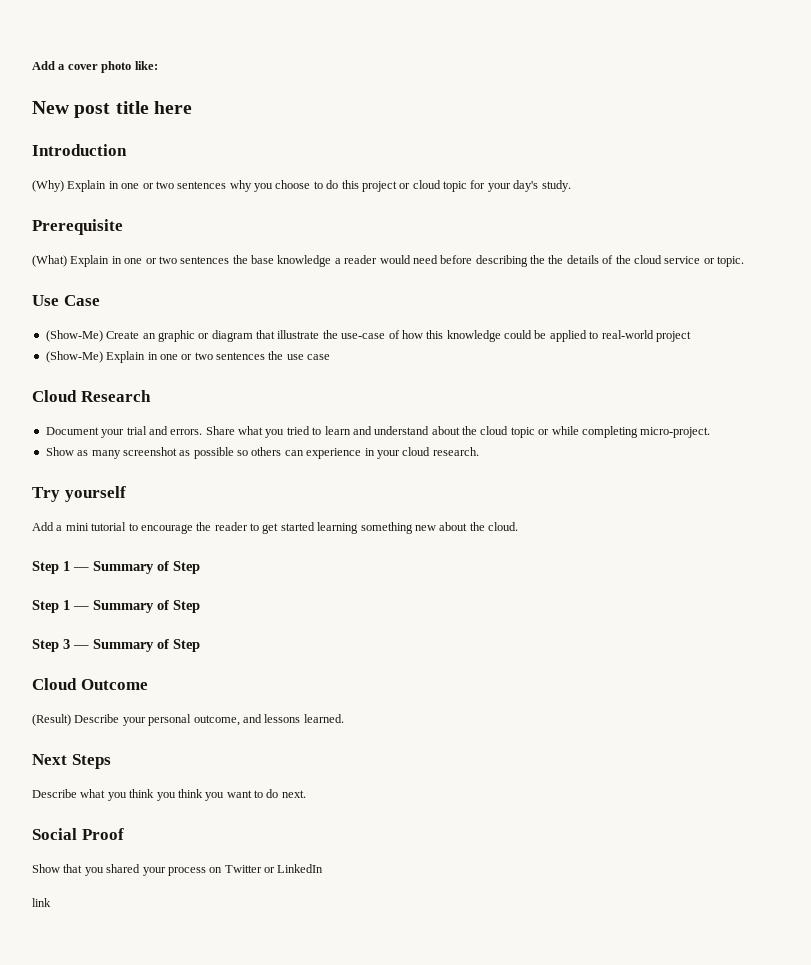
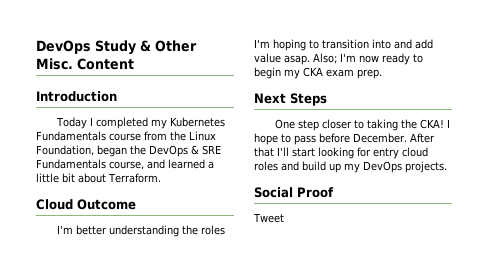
[32,61,158,73] [32,101,192,118] [32,144,127,156] [32,180,571,192] [32,219,123,235] [32,255,744,267] [32,295,100,306] [45,330,691,342] [45,351,331,363] [32,390,151,402] [45,426,711,438] [45,447,479,459] [32,486,126,502] [32,522,518,534] [32,561,200,574] [32,600,200,613] [32,639,200,652] [32,678,148,690] [32,714,344,726] [32,754,111,769] [32,789,306,801] [32,828,124,840] [32,864,324,876] [32,898,51,907] Add a cover photo like: // New post title here // Introduction // (Why) Explain in one or two sentences why you choose to do this project or cloud topic for your day's study. // Prerequisite // (What) Explain in one or two sentences the base knowledge a reader would need before describing the the details of the cloud service or topic. // Use Case // (Show-Me) Create an graphic or diagram that illustrate the use-case of how this knowledge could be applied to real-world project // (Show-Me) Explain in one or two sentences the use case // Cloud Research // Document your trial and errors. Share what you tried to learn and understand about the cloud topic or while completing micro-project. // Show as many screenshot as possible so others can experience in your cloud research. // Try yourself // Add a mini tutorial to encourage the reader to get started learning something new about the cloud. // Step 1 — Summary of Step // Step 1 — Summary of Step // Step 3 — Summary of Step // Cloud Outcome // (Result) Describe your personal outcome, and lessons learned. // Next Steps // Describe what you think you think you want to do next. // Social Proof // Show that you shared your process on Twitter or LinkedIn // link -> [36,40,197,55] [36,58,134,70] [36,91,117,102] [56,117,226,129] [36,131,216,141] [36,145,221,157] [36,159,214,170] [36,173,161,183] [36,199,136,210] [57,225,226,237] [254,39,433,51] [254,53,423,65] [254,67,382,79] [254,93,327,106] [275,119,451,131] [254,133,435,145] [254,147,428,159] [254,161,447,173] [254,187,334,198] [253,213,284,223] DevOps Study & Other Misc. Content // Introduction // Today I completed my Kubernetes Fundamentals course from the Linux Foundation, began the DevOps & SRE Fundamentals course, and learned a little bit about Terraform. // Cloud Outcome // I'm better understanding the roles I'm hoping to transition into and add value asap. Also; I'm now ready to begin my CKA exam prep. // Next Steps // One step closer to taking the CKA! I hope to pass before December. After that I'll start looking for entry cloud roles and build up my DevOps projects. // Social Proof // Tweet

